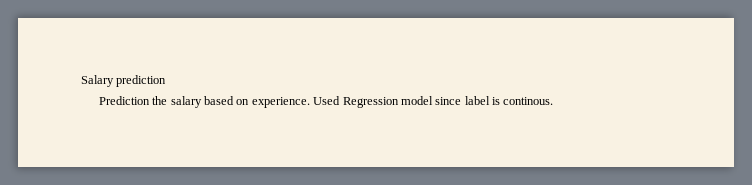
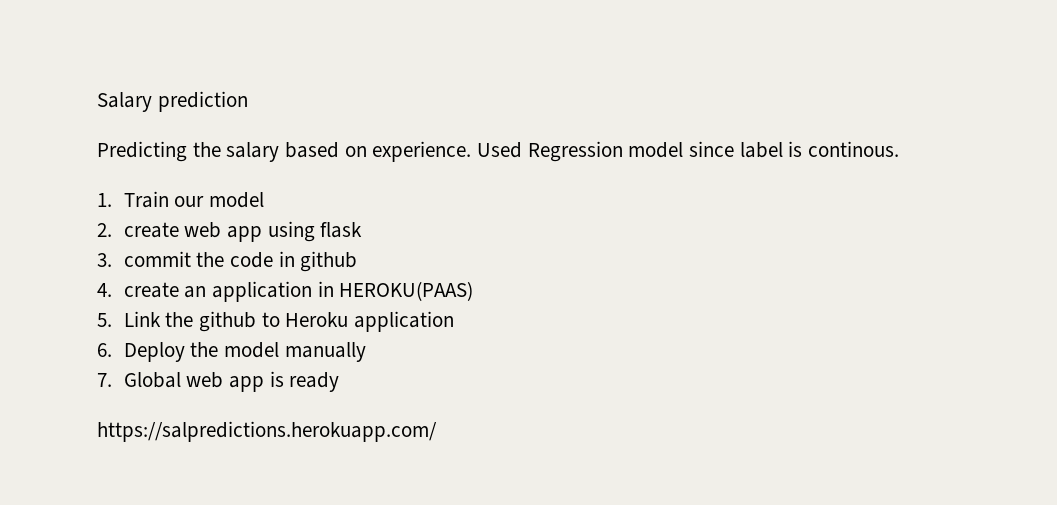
[98,96,150,105] Prediction -> [97,141,187,162] Predicting
(554, 101) none -> [97,191,265,208] [97,221,363,242] [97,251,358,272] [97,281,474,302] [97,311,455,332] [97,342,366,362] [97,371,340,392] [97,421,437,442] // 1. Train our model // 2. create web app using flask // 3. commit the code in github // 4. create an application in HEROKU(PAAS) // 5. Link the github to Heroku application // 6. Deploy the model manually // 7. Global web app is ready // https://salpredictions.herokuapp.com/

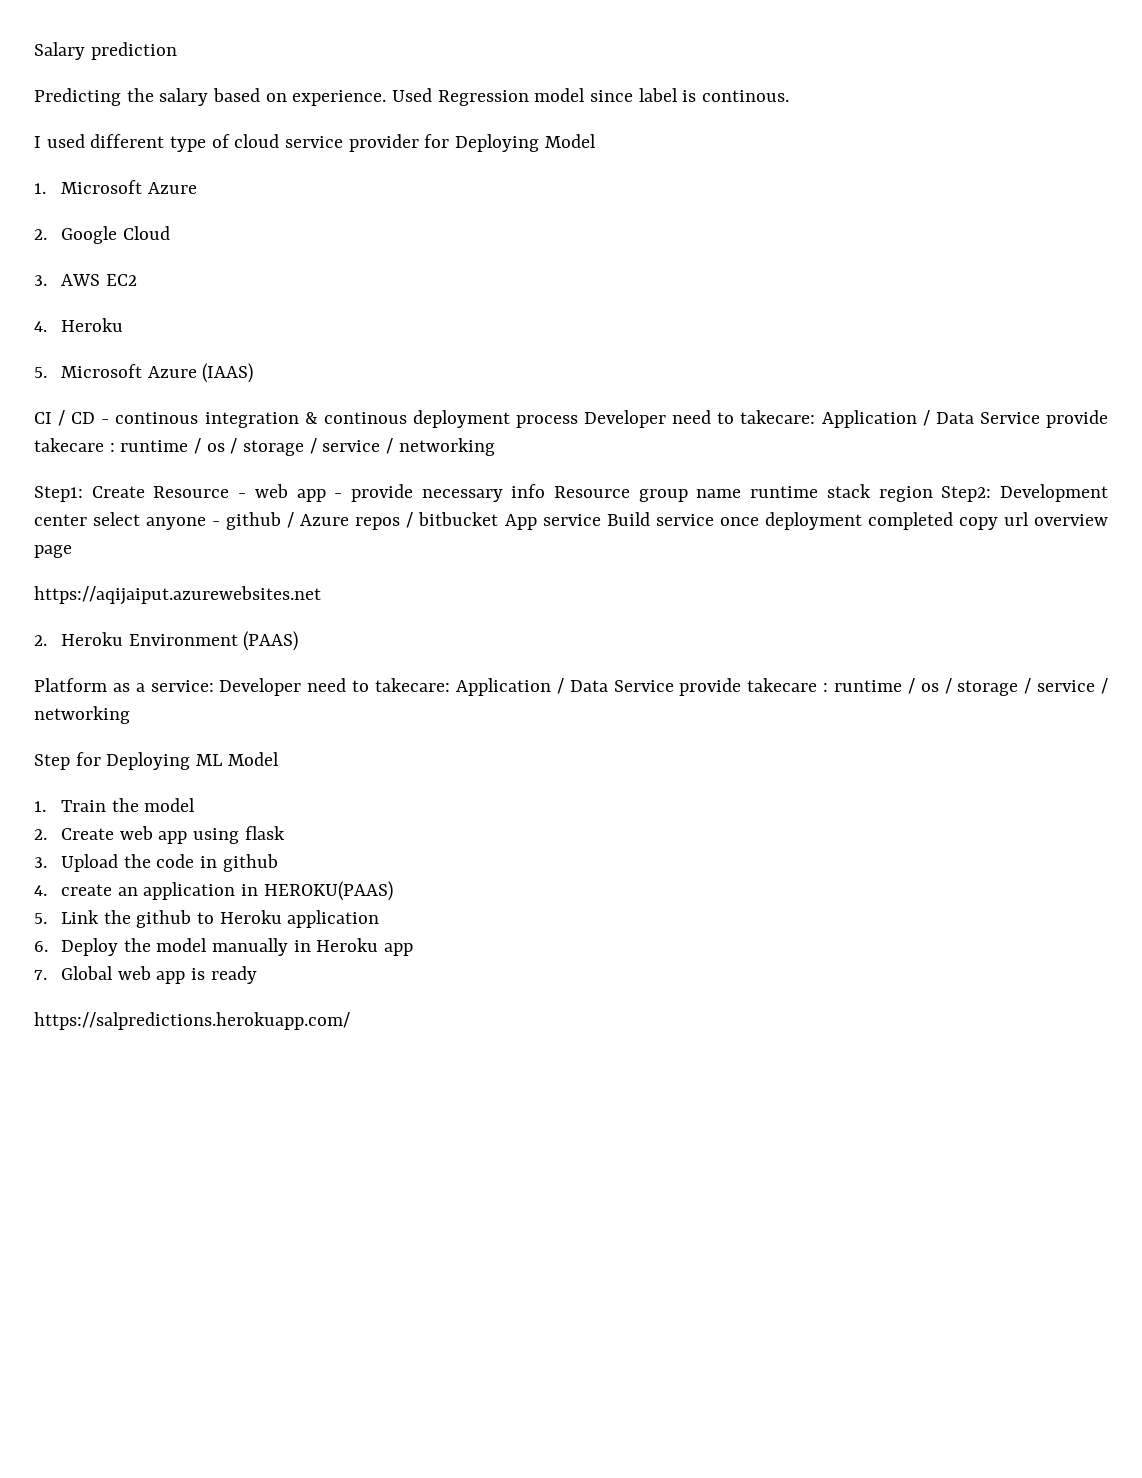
(900, 149) none -> [34,134,596,152] [34,180,197,194] [34,226,170,244] [34,274,137,286] [34,318,124,332] [34,363,254,383] [34,410,1108,428] [34,438,495,456] [34,484,1109,502] [34,512,1108,530] [34,545,72,558] [34,586,321,605] [34,631,299,651] [34,678,1109,696] [34,706,130,724] [34,752,279,770] // I used different type of cloud service provider for Deploying Model // 1. Microsoft Azure // 2. Google Cloud // 3. AWS EC2 // 4. Heroku // 5. Microsoft Azure (IAAS) // CI / CD - continous integration & continous deployment process Developer need to takecare: Application / Data Service provide takecare : runtime / os / storage / service / networking // Step1: Create Resource - web app - provide necessary info Resource group name runtime stack region Step2: Development center select anyone - github / Azure repos / bitbucket App service Build service once deployment completed copy url overview page // https://aqijaiput.azurewebsites.net // 2. Heroku Environment (PAAS) // Platform as a service: Developer need to takecare: Application / Data Service provide takecare : runtime / os / storage / service / networking // Step for Deploying ML Model
[174,196,205,207] our -> [111,798,139,812] the
[123,222,179,238] create -> [61,828,115,840] Create
[123,251,191,267] commit -> [61,854,119,872] Upload
(366, 352) none -> [293,938,414,956] in Heroku app

